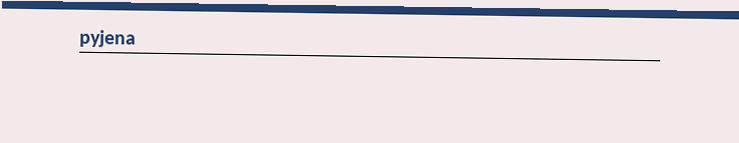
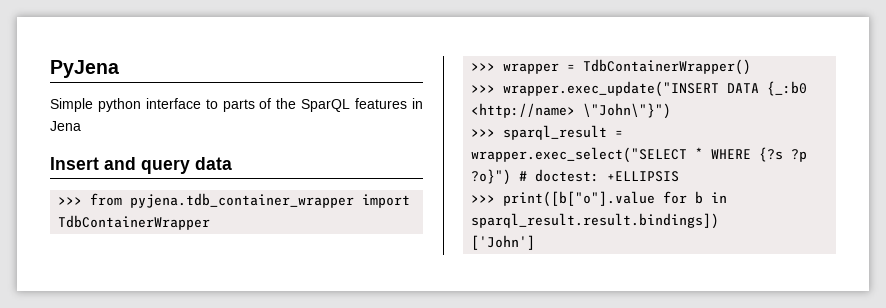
[79,29,136,48] pyjena -> [50,60,119,78] [50,98,423,112] [50,121,81,131] [50,157,232,174] [58,193,411,208] [58,215,211,230] [471,59,752,75] [471,81,808,97] [471,103,672,119] [471,125,624,140] [471,147,808,163] [471,169,680,185] [471,191,728,207] [471,213,720,229] [471,235,536,250] PyJena // Simple python interface to parts of the SparQL features in Jena // Insert and query data // >>> from pyjena.tdb_container_wrapper import TdbContainerWrapper // >>> wrapper = TdbContainerWrapper() // >>> wrapper.exec_update("INSERT DATA {_:b0 <http://name> \"John\"}") // >>> sparql_result = wrapper.exec_select("SELECT * WHERE {?s ?p ?o}") # doctest: +ELLIPSIS // >>> print([b["o"].value for b in sparql_result.result.bindings]) // ['John']

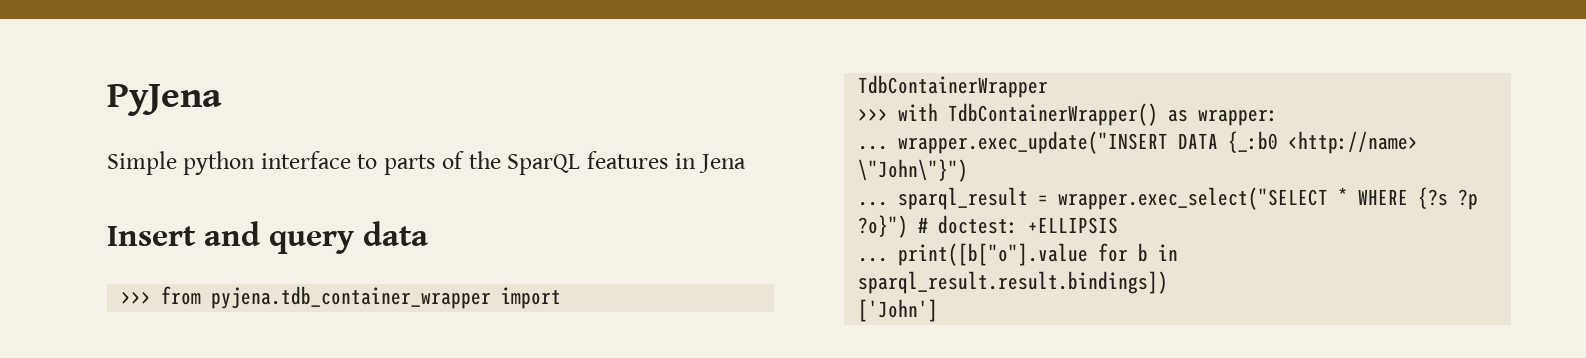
[503,63,576,74] wrapper = -> [898,103,939,121] with
[471,85,496,93] // >>> -> [1168,109,1279,126] [858,145,889,150] as wrapper: // ...
[471,129,496,137] >>> -> [858,201,889,206] ...
[471,195,496,203] >>> -> [858,257,889,262] ...

